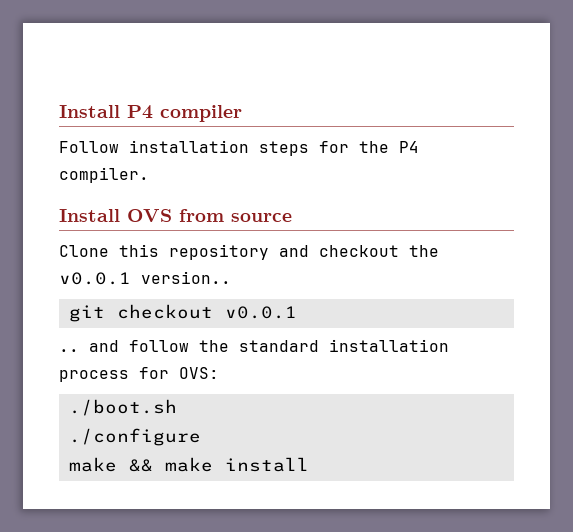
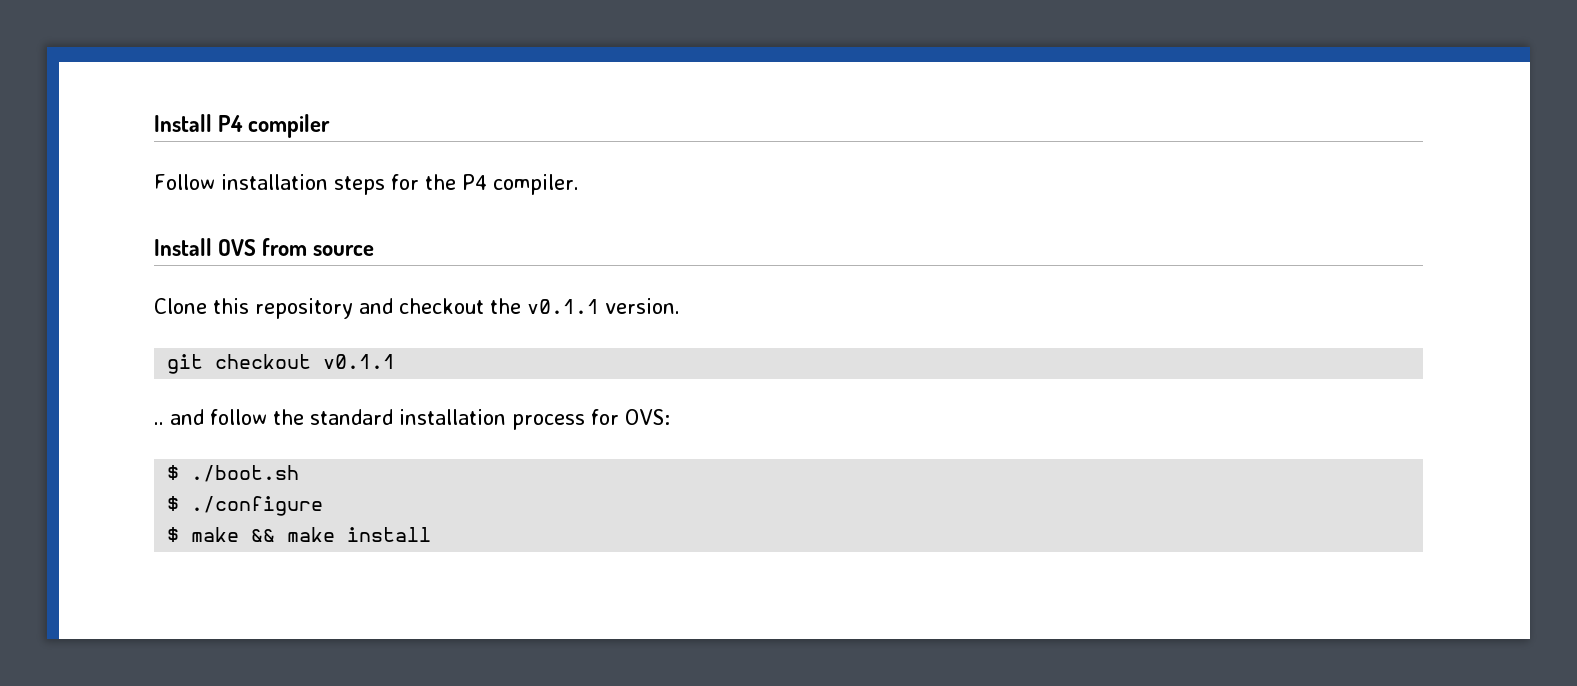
[59,271,231,285] v0.0.1 version.. -> [527,298,680,314] v0.1.1 version.
[224,306,297,319] v0.0.1 -> [323,354,396,369] v0.1.1
(219, 373) none -> [167,465,180,480] $
(177, 407) none -> [167,496,180,511] $
(201, 437) none -> [167,527,180,542] $

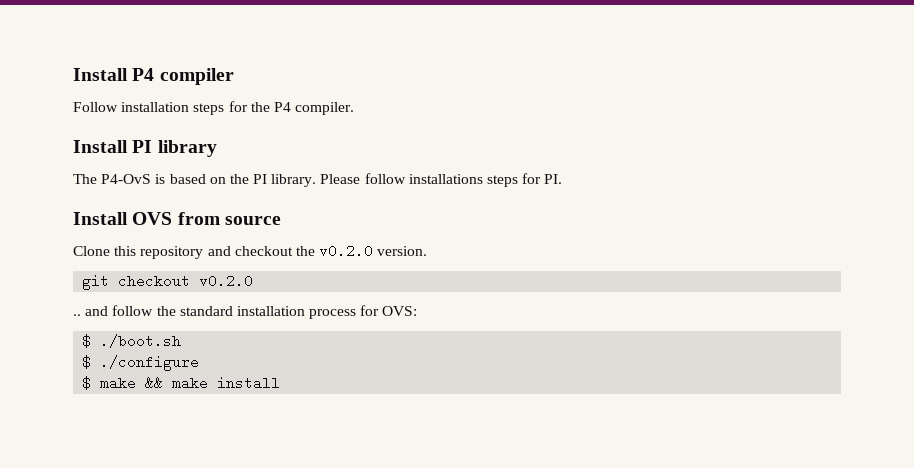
(579, 184) none -> [73,140,217,157] [73,173,563,187] // Install PI library // The P4-OvS is based on the PI library. Please follow installations steps for PI.
[527,299,599,314] v0.1.1 -> [319,244,374,258] v0.2.0
[323,354,396,369] v0.1.1 -> [199,274,254,288] v0.2.0

